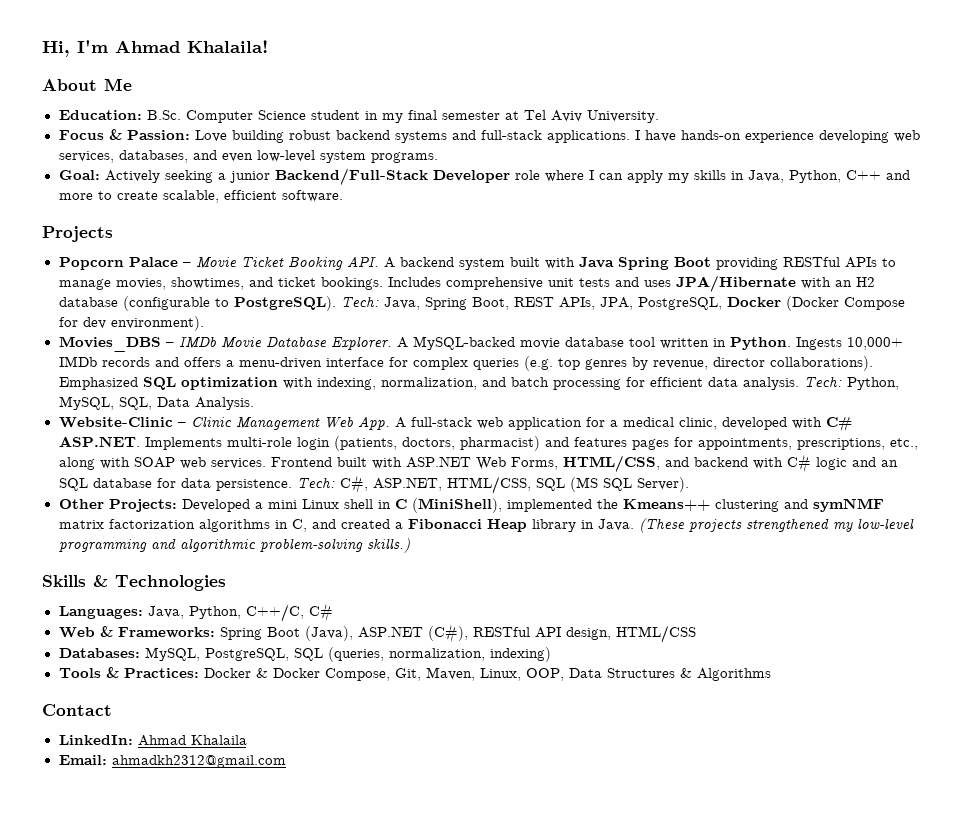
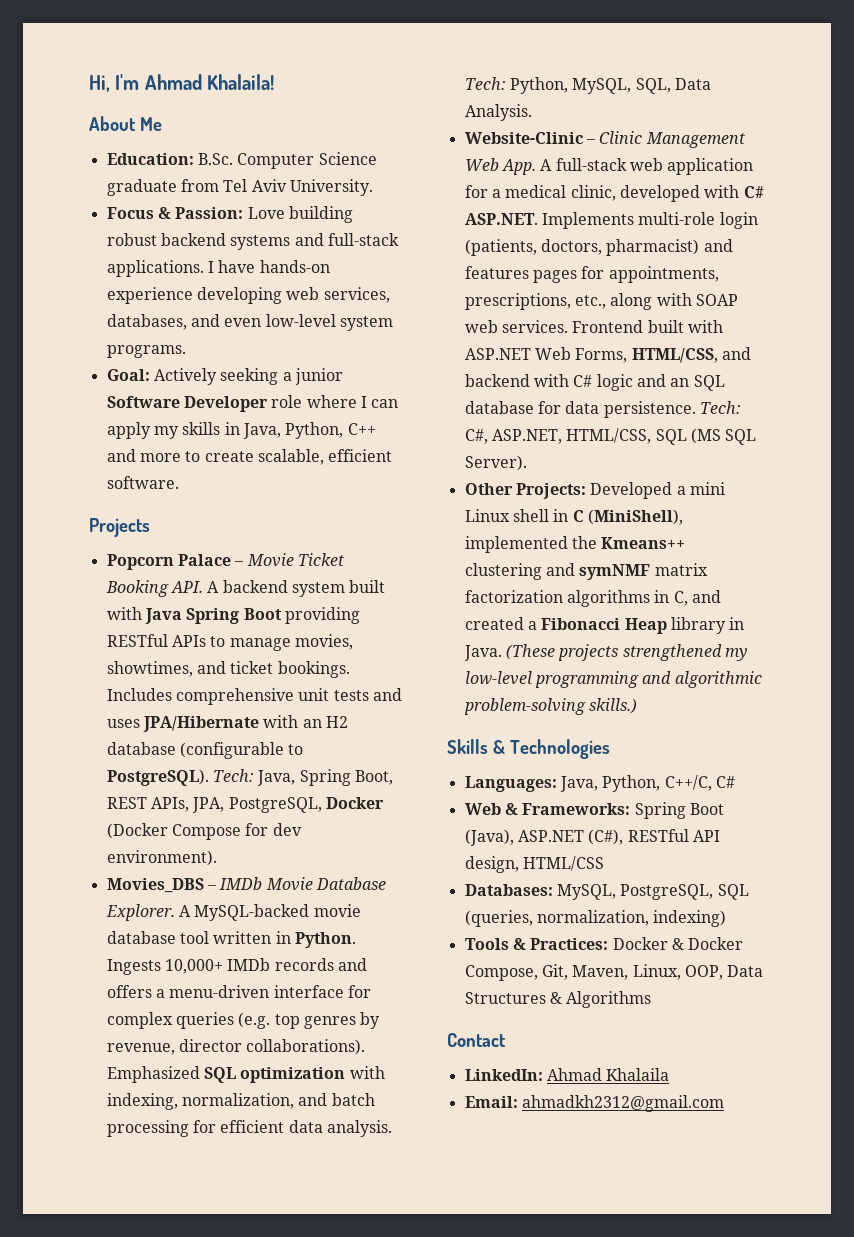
[310,110,519,123] student in my final semester at -> [106,179,219,196] graduate from
[274,168,428,185] Backend/Full-Stack -> [106,396,180,408] Software

